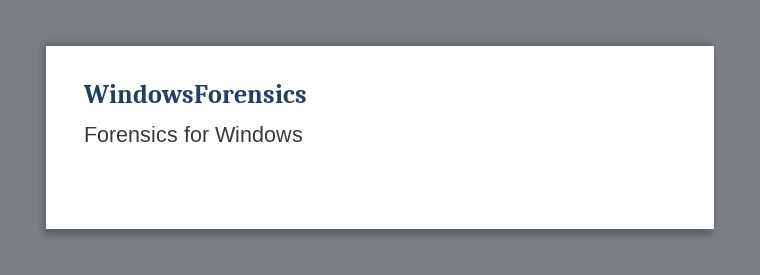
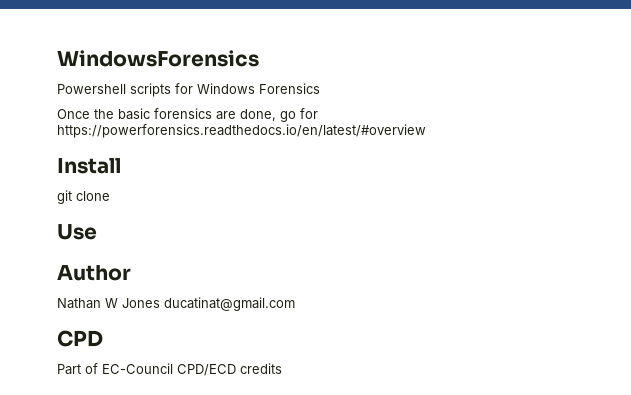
[84,126,303,142] Forensics for Windows -> [57,83,320,97] [57,108,318,122] [57,124,426,138] [57,158,121,174] [57,190,110,204] [57,224,97,240] [57,265,131,281] [57,297,295,311] [57,330,103,347] [57,363,282,376] Powershell scripts for Windows Forensics // Once the basic forensics are done, go for https://powerforensics.readthedocs.io/en/latest/#overview // Install // git clone // Use // Author // Nathan W Jones ducatinat@gmail.com // CPD // Part of EC-Council CPD/ECD credits

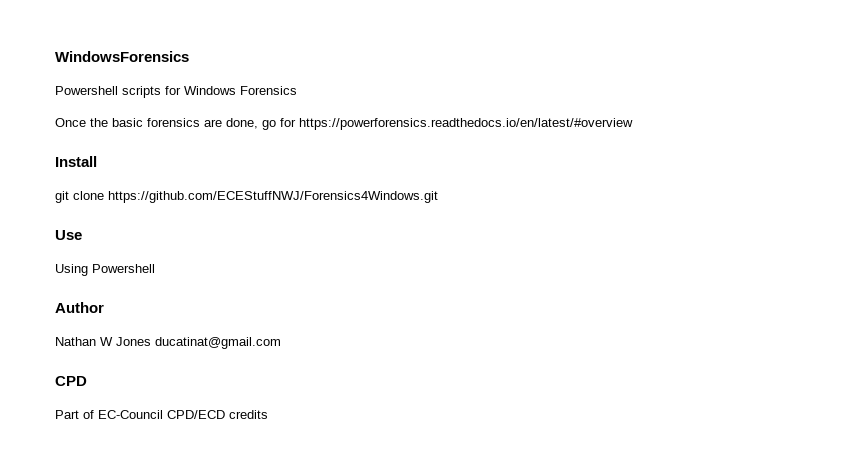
(110, 196) none -> [108,191,438,203] https://github.com/ECEStuffNWJ/Forensics4Windows.git
(97, 232) none -> [55,264,155,276] // Using Powershell

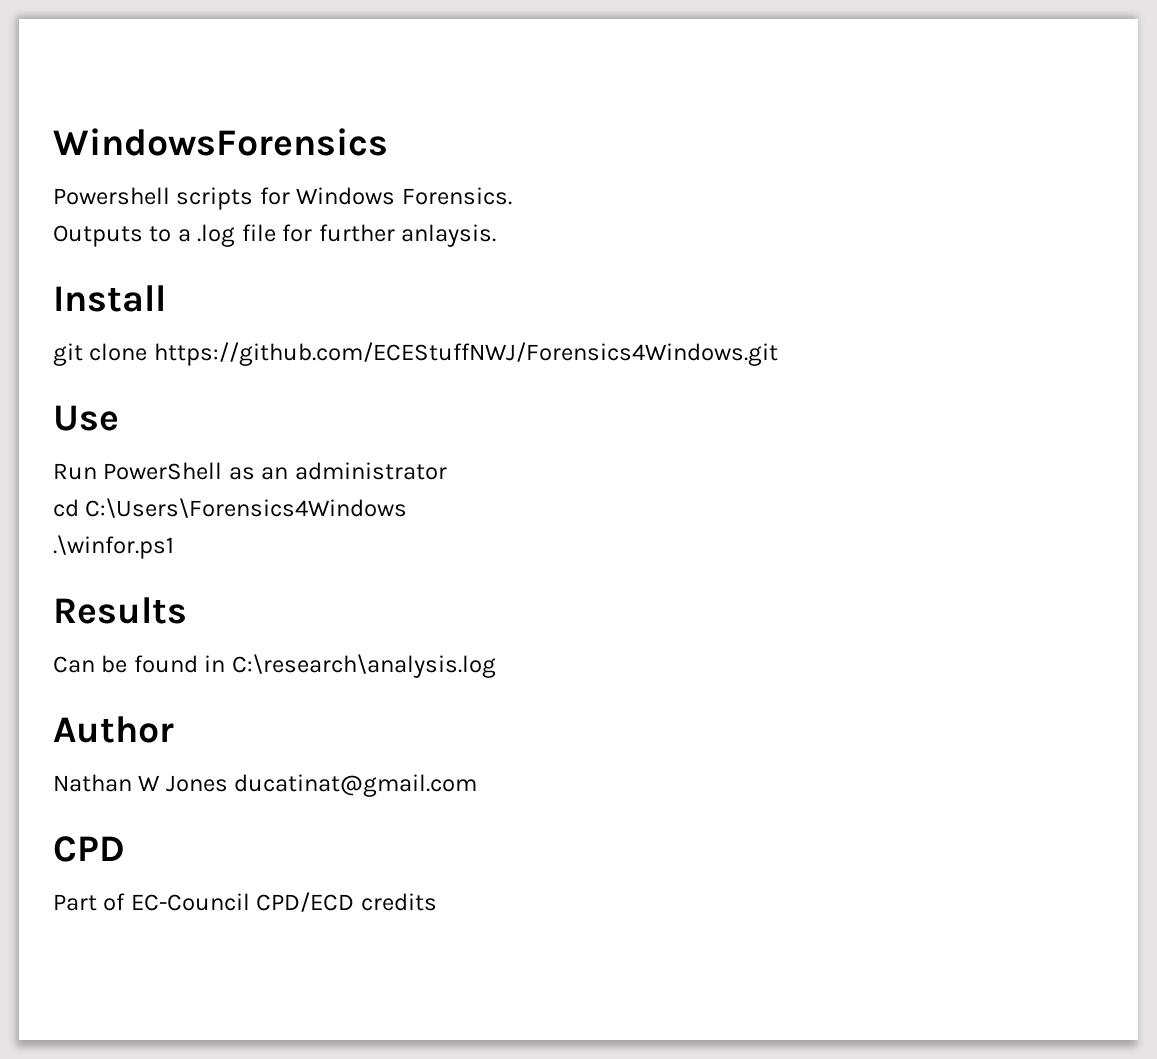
[240,86,297,95] [55,118,633,130] Forensics // Once the basic forensics are done, go for https://powerforensics.readthedocs.io/en/latest/#overview -> [401,187,512,205] [53,224,497,247] Forensics. // Outputs to a .log file for further anlaysis.
[55,264,155,276] Using Powershell -> [53,462,447,480] [53,498,408,518] [53,535,174,559] [53,597,187,624] [53,654,496,678] Run PowerShell as an administrator // cd C:\Users\Forensics4Windows // .\winfor.ps1 // Results // Can be found in C:\research\analysis.log

